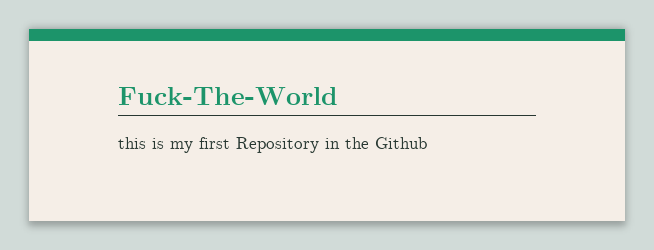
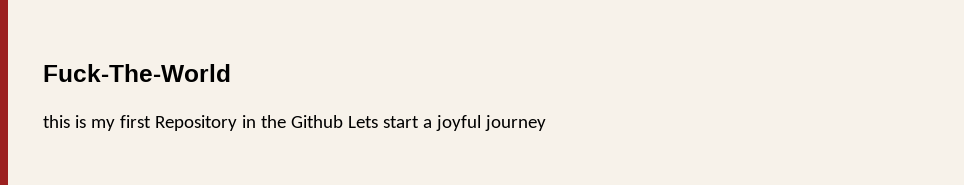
(427, 143) none -> [347,115,546,131] Lets start a joyful journey

